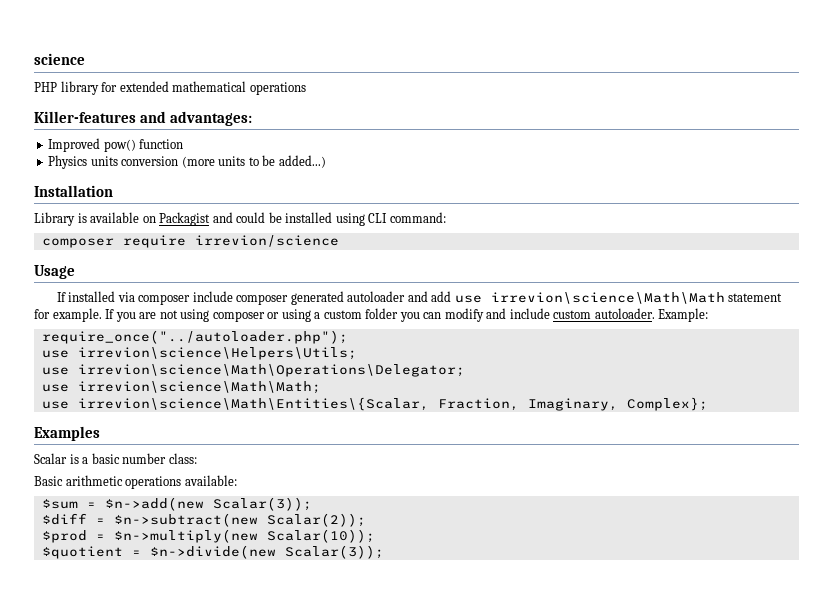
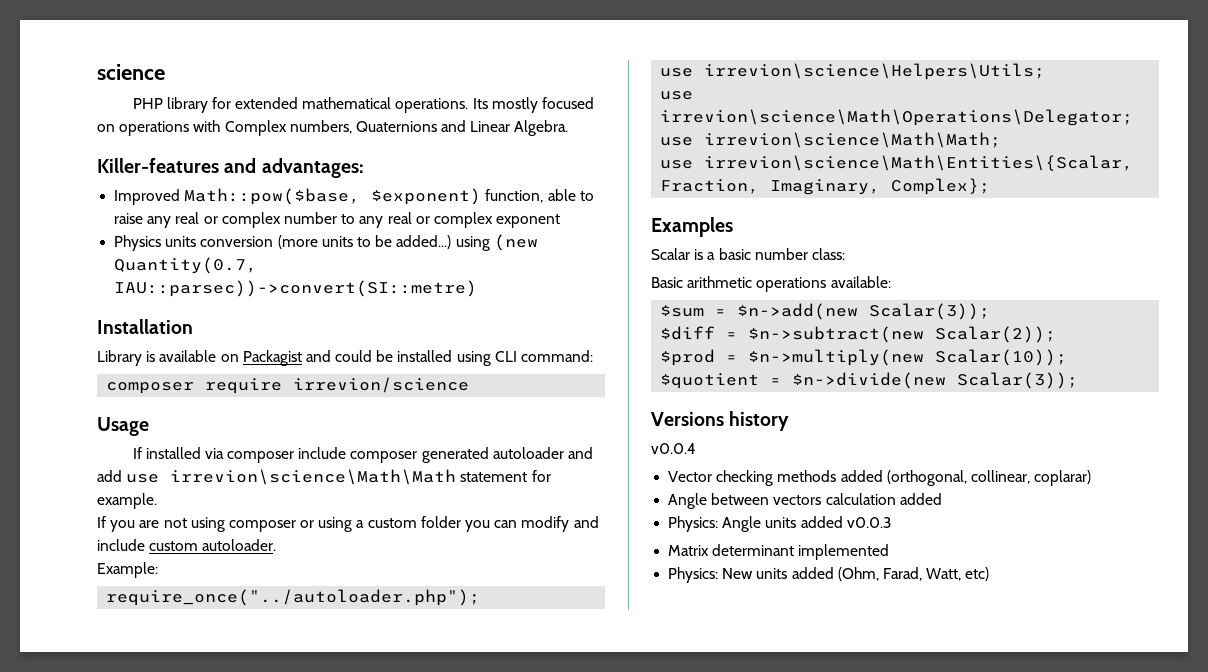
[249,82,306,95] [34,111,252,126] [48,138,184,152] operations // Killer-features and advantages: // Improved pow() function -> [395,97,594,113] [97,120,569,136] [97,158,364,178] [114,188,594,205] [114,212,561,228] operations. Its mostly focused on operations with Complex numbers, Quaternions and Linear Algebra. // Killer-features and advantages: // Improved Math::pow($base, $exponent) function, able to raise any real or complex number to any real or complex exponent
(326, 161) none -> [455,234,538,251] [114,257,258,274] [114,280,478,297] using (new Quantity(0.7, IAU::parsec))->convert(SI::metre)
(102, 315) none -> (157, 501) //
(655, 313) none -> (277, 545) //
(384, 552) none -> [651,411,790,431] [651,443,696,454] [668,470,1092,486] [668,493,942,509] [668,516,891,532] [668,544,890,560] [668,567,990,583] // Versions history // v0.0.4 // Vector checking methods added (orthogonal, collinear, coplarar) // Angle between vectors calculation added // Physics: Angle units added v0.0.3 // Matrix determinant implemented // Physics: New units added (Ohm, Farad, Watt, etc)

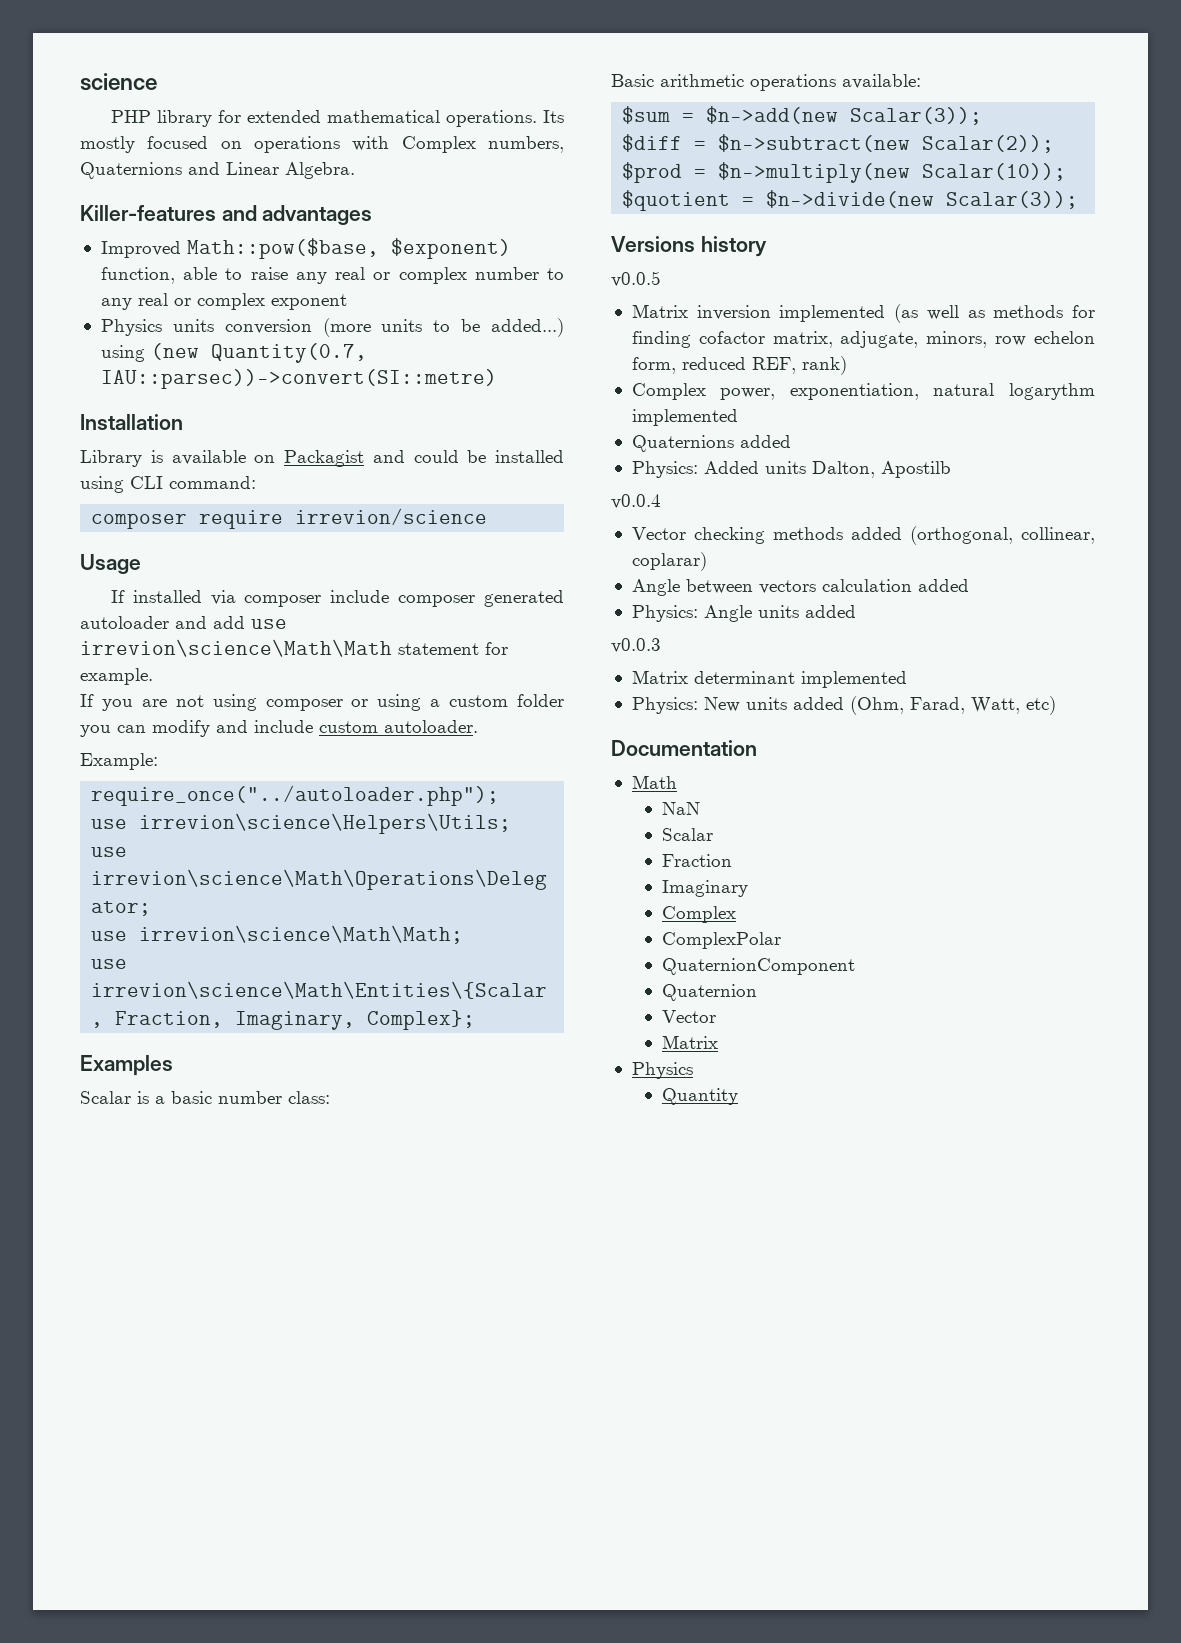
[261,158,364,178] advantages: -> [262,205,373,225] advantages
(790, 421) none -> [611,271,661,287] [631,304,1096,323] [631,331,1095,348] [631,356,847,375] [631,383,1095,400] [631,409,738,426] [631,435,791,452] [631,461,951,478] // v0.0.5 // Matrix inversion implemented (as well as methods for finding cofactor matrix, adjugate, minors, row echelon form, reduced REF, rank) // Complex power, exponentiation, natural logarythm implemented // Quaternions added // Physics: Added units Dalton, Apostilb
(843, 522) none -> (856, 611) //
(990, 574) none -> [611,740,757,756] [631,775,677,789] [661,802,700,815] [661,828,713,841] [661,854,732,867] [661,880,748,897] [661,906,736,923] [661,932,781,949] [661,958,855,975] [661,984,757,1001] [661,1010,716,1023] [661,1035,718,1049] [631,1062,693,1079] [661,1088,738,1105] // Documentation // Math // NaN // Scalar // Fraction // Imaginary // Complex // ComplexPolar // QuaternionComponent // Quaternion // Vector // Matrix // Physics // Quantity

